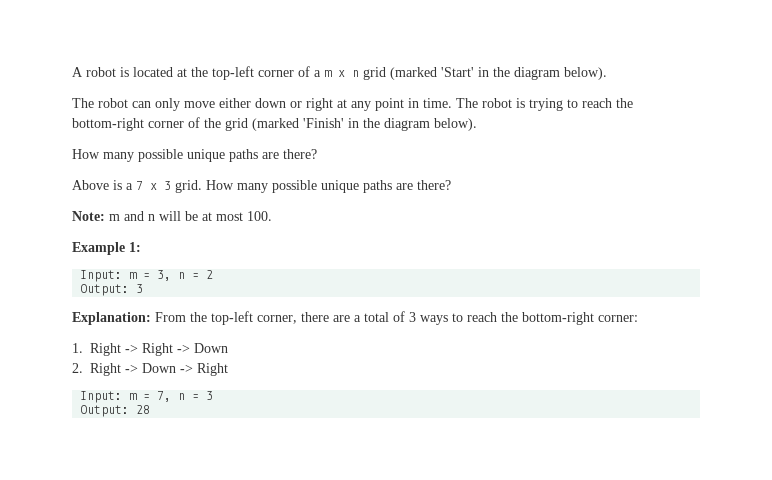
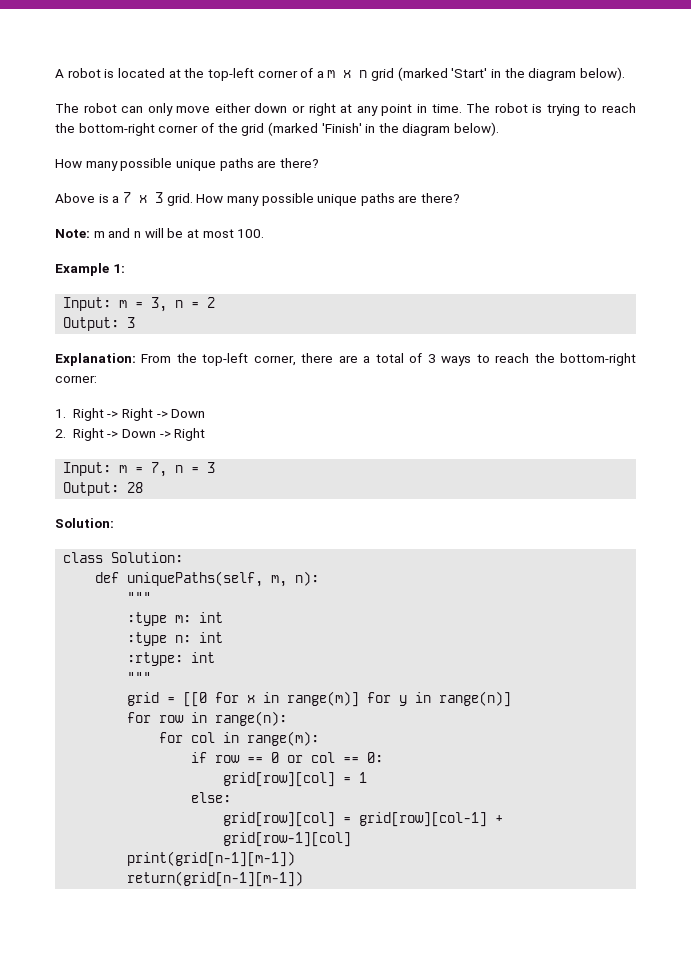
(151, 409) none -> [55,518,114,528] [63,552,184,563] [95,571,320,587] [127,592,152,603] [127,612,224,626] [127,632,224,646] [127,652,216,666] [127,672,152,683] [127,691,512,707] [127,711,288,726] [159,731,320,746] [191,752,384,763] [223,772,368,787] [191,792,232,803] [223,812,504,827] [223,832,352,847] [127,851,296,867] [127,871,304,887] // Solution: // class Solution: // def uniquePaths(self, m, n): // """ // :type m: int // :type n: int // :rtype: int // """ // grid = [[0 for x in range(m)] for y in range(n)] // for row in range(n): // for col in range(m): // if row == 0 or col == 0: // grid[row][col] = 1 // else: // grid[row][col] = grid[row][col-1] + grid[row-1][col] // print(grid[n-1][m-1]) // return(grid[n-1][m-1])

